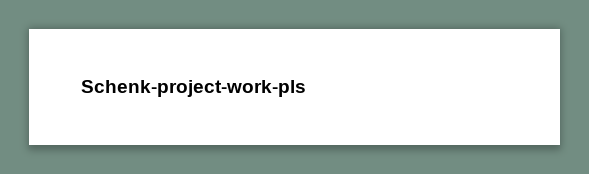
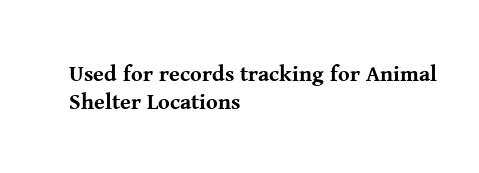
[81,80,306,97] Schenk-project-work-pls -> [69,64,437,86] [69,92,240,109] Used for records tracking for Animal Shelter Locations

